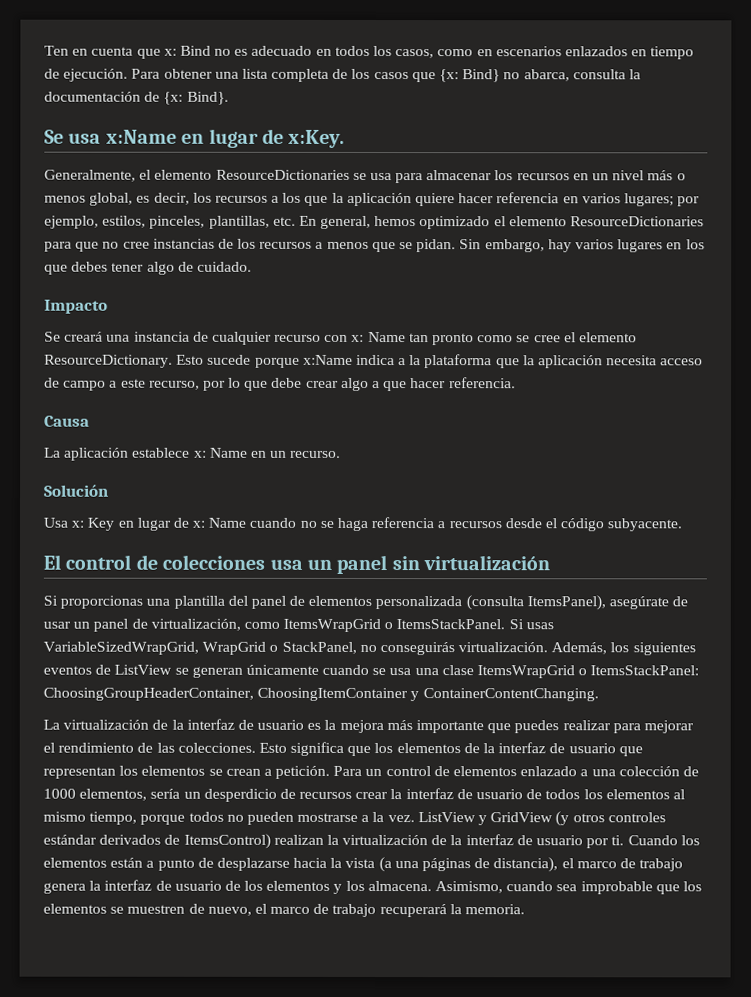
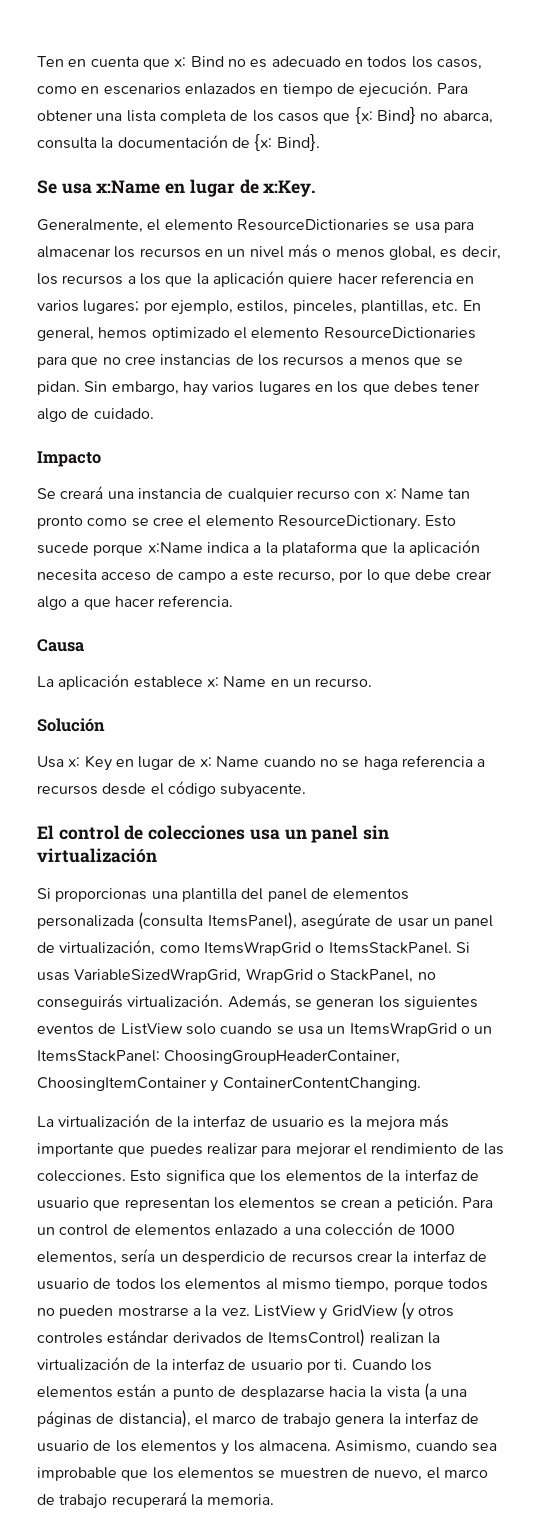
(608, 648) none -> [294,998,375,1010] se generan
[174,664,319,678] se generan únicamente -> [185,1023,216,1035] solo
[414,665,588,679] una clase ItemsWrapGrid o -> [327,1022,493,1037] un ItemsWrapGrid o un

